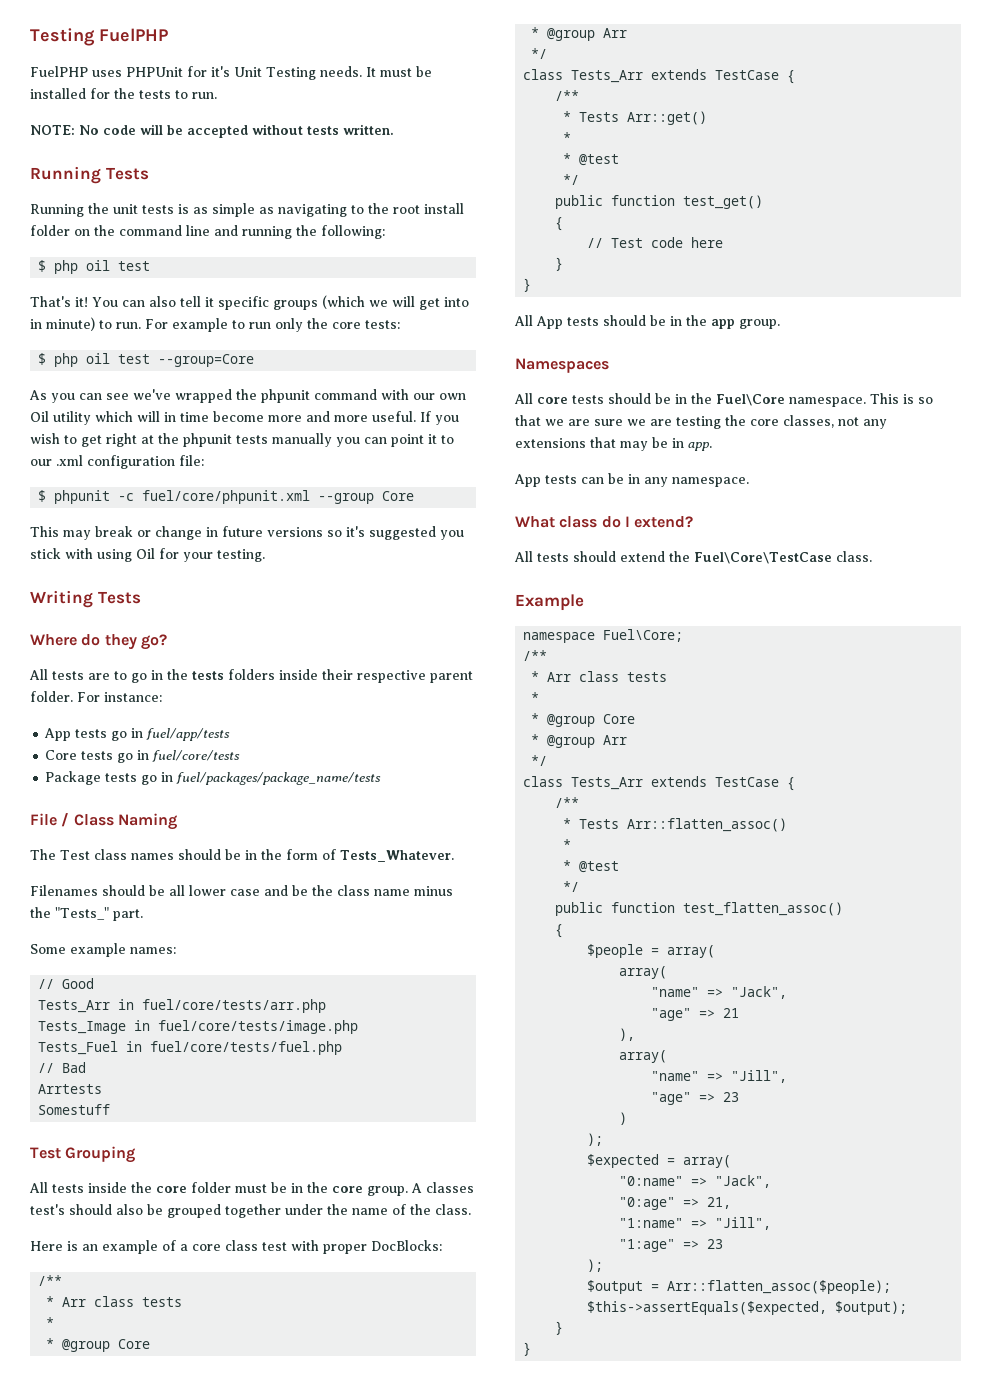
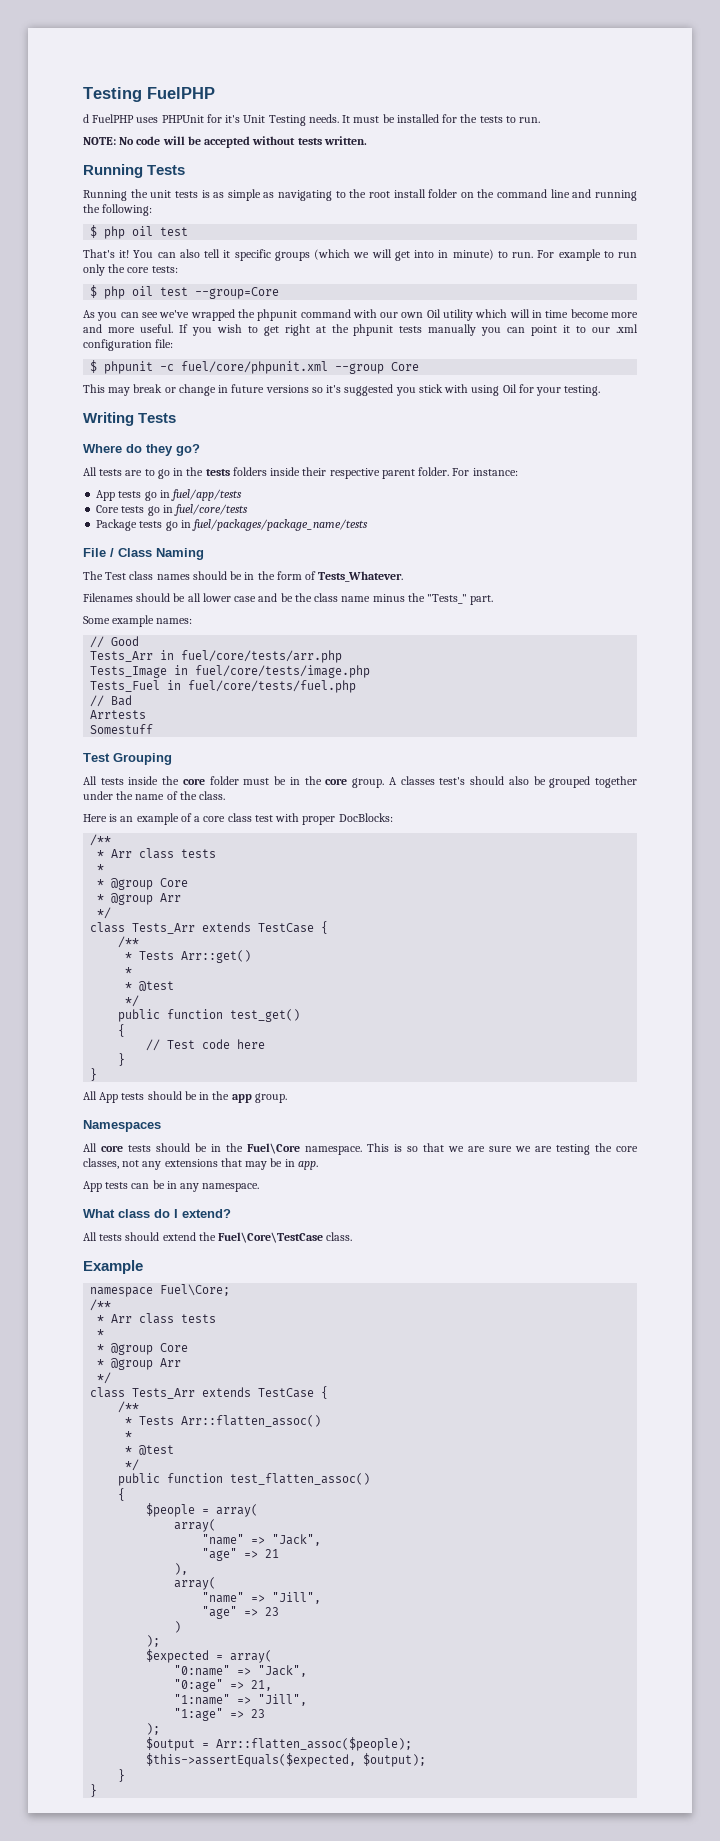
(168, 35) none -> [83,114,89,123] d

